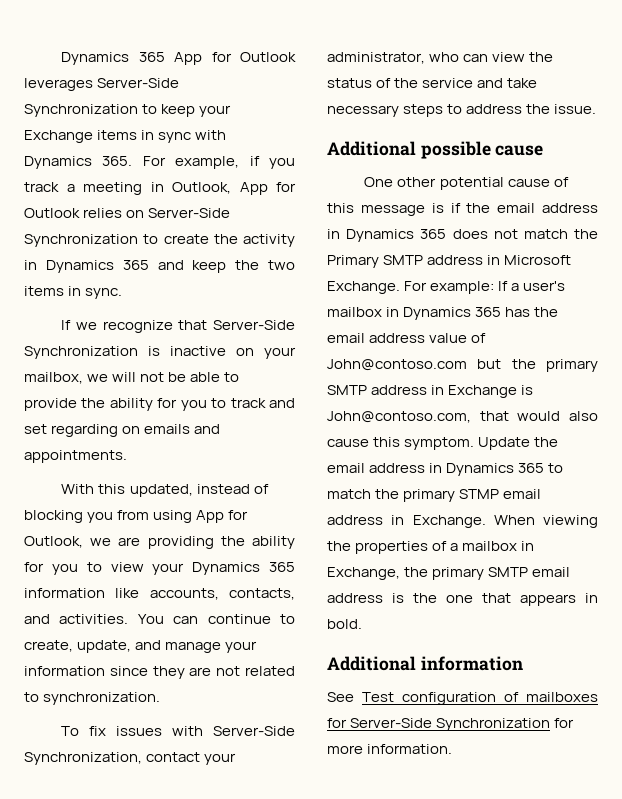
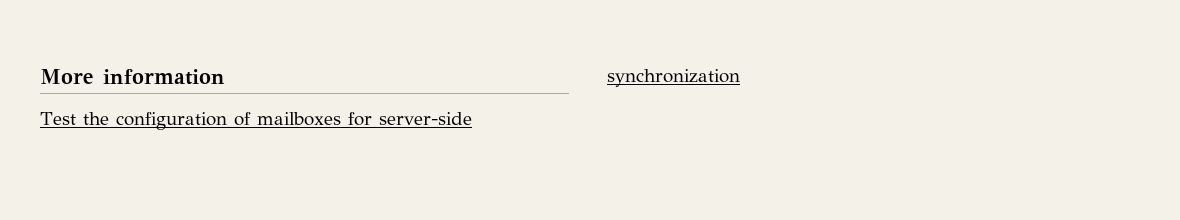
[61,52,296,65] [24,78,180,91] [24,104,232,117] [24,130,227,143] [24,156,295,169] [24,182,296,195] [24,208,231,218] [24,234,295,247] [24,260,295,273] [24,286,123,299] [61,320,295,333] [24,346,296,359] [24,372,240,384] [24,398,295,411] [24,424,221,437] [24,450,127,463] [61,484,269,497] [24,510,249,523] [24,536,295,549] [24,562,295,575] [24,588,295,600] [24,614,295,624] [24,640,258,653] [24,666,295,679] [24,692,161,705] [61,726,295,736] [24,752,237,765] [327,52,554,64] [327,78,538,88] [327,104,597,117] [327,141,544,159] [364,177,569,190] [327,203,598,216] [327,229,598,242] [327,255,572,268] [327,281,566,294] [327,307,559,320] [327,333,487,343] [327,359,598,372] [327,385,534,398] [327,411,598,423] [327,437,559,450] [327,463,564,476] [327,489,542,502] [327,515,598,528] [327,541,535,554] [327,567,571,580] [327,593,598,606] [327,619,362,629] [327,656,416,671] Dynamics 365 App for Outlook leverages Server-Side Synchronization to keep your Exchange items in sync with Dynamics 365. For example, if you track a meeting in Outlook, App for Outlook relies on Server-Side Synchronization to create the activity in Dynamics 365 and keep the two items in sync. // If we recognize that Server-Side Synchronization is inactive on your mailbox, we will not be able to provide the ability for you to track and set regarding on emails and appointments. // With this updated, instead of blocking you from using App for Outlook, we are providing the ability for you to view your Dynamics 365 information like accounts, contacts, and activities. You can continue to create, update, and manage your information since they are not related to synchronization. // To fix issues with Server-Side Synchronization, contact your administrator, who can view the status of the service and take necessary steps to address the issue. // Additional possible cause // One other potential cause of this message is if the email address in Dynamics 365 does not match the Primary SMTP address in Microsoft Exchange. For example: If a user's mailbox in Dynamics 365 has the email address value of John@contoso.com but the primary SMTP address in Exchange is John@contoso.com, that would also cause this symptom. Update the email address in Dynamics 365 to match the primary STMP email address in Exchange. When viewing the properties of a mailbox in Exchange, the primary SMTP email address is the one that appears in bold. // Additional -> [40,69,94,84] More
[327,692,394,702] See Test -> [40,112,109,125] Test the
[350,718,575,731] [327,744,453,754] Server-Side Synchronization for more information. -> [378,112,472,125] [607,69,740,87] server-side synchronization

